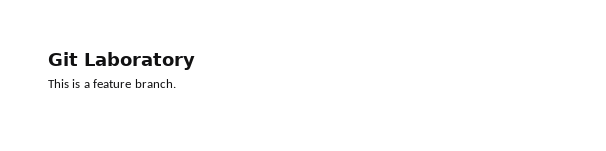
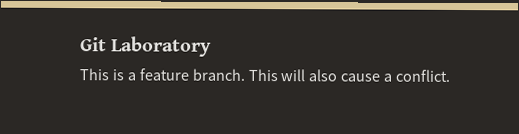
(176, 83) none -> [247,68,451,82] This will also cause a conflict.

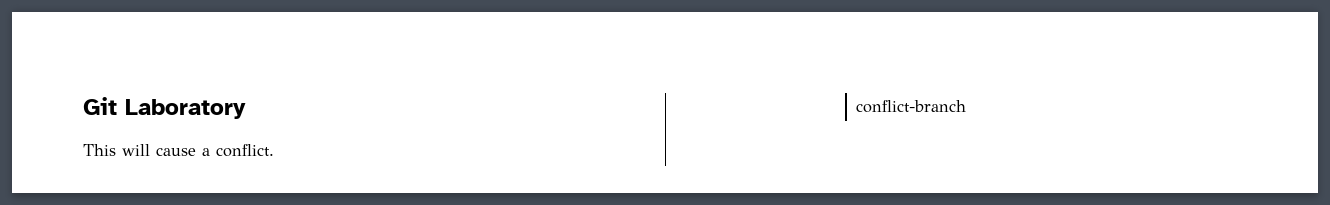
[111,68,338,82] is a feature branch. This will also -> [122,144,150,156] will
(451, 75) none -> [856,100,967,113] // conflict-branch

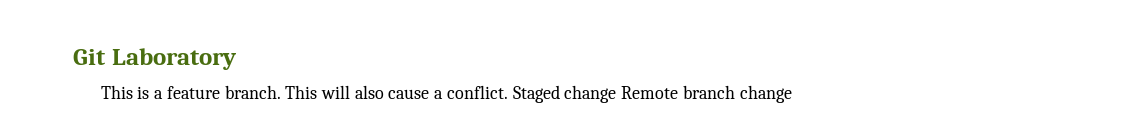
[122,144,274,157] [856,100,967,113] will cause a conflict. // conflict-branch -> [137,85,792,103] is a feature branch. This will also cause a conflict. Staged change Remote branch change

